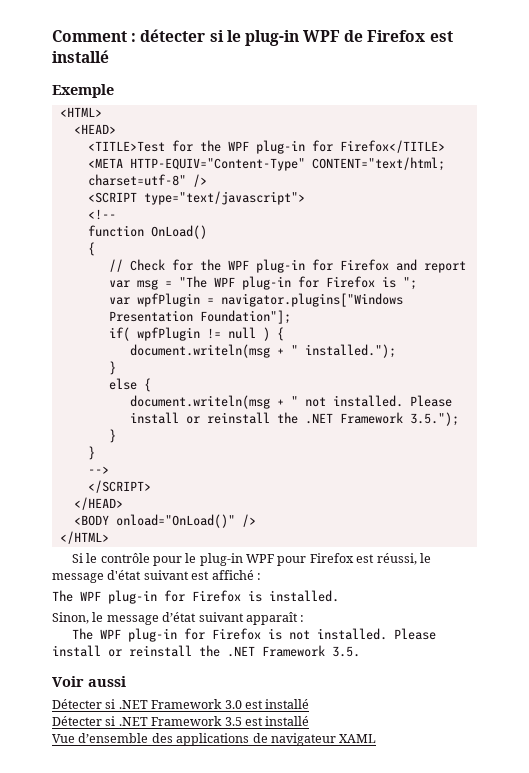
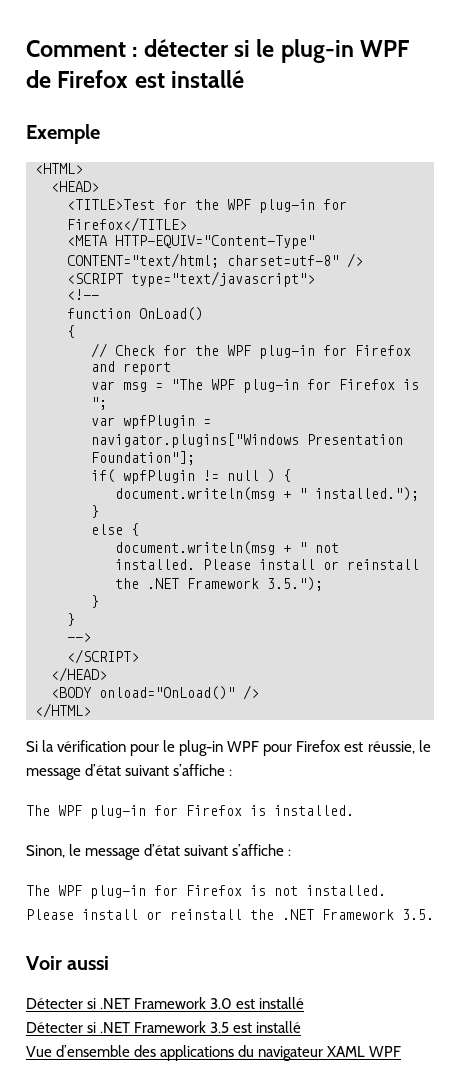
[86,553,150,563] le contrôle -> [42,740,127,752] la vérification
[376,553,431,565] [52,570,254,583] réussi, le message d'état suivant est affiché -> [367,740,431,754] [26,764,226,780] réussie, le message d’état suivant s’affiche
[245,612,298,625] apparaît -> [232,844,285,856] s’affiche
[252,733,268,743] de -> [238,1045,255,1057] du
(377, 738) none -> [369,1046,402,1057] WPF

